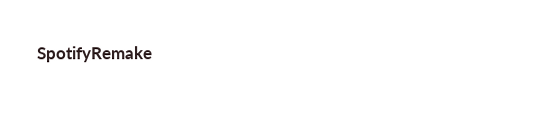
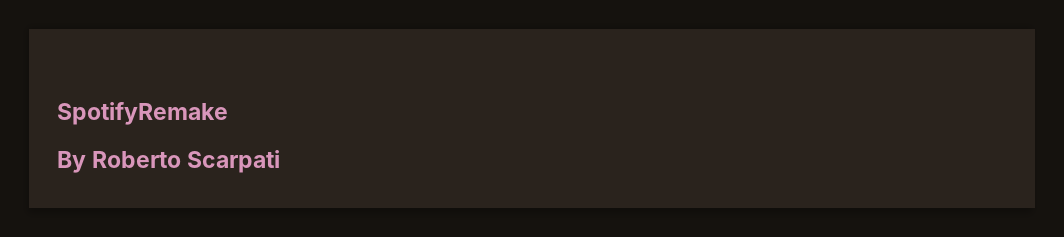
(152, 54) none -> [57,150,281,173] // By Roberto Scarpati

